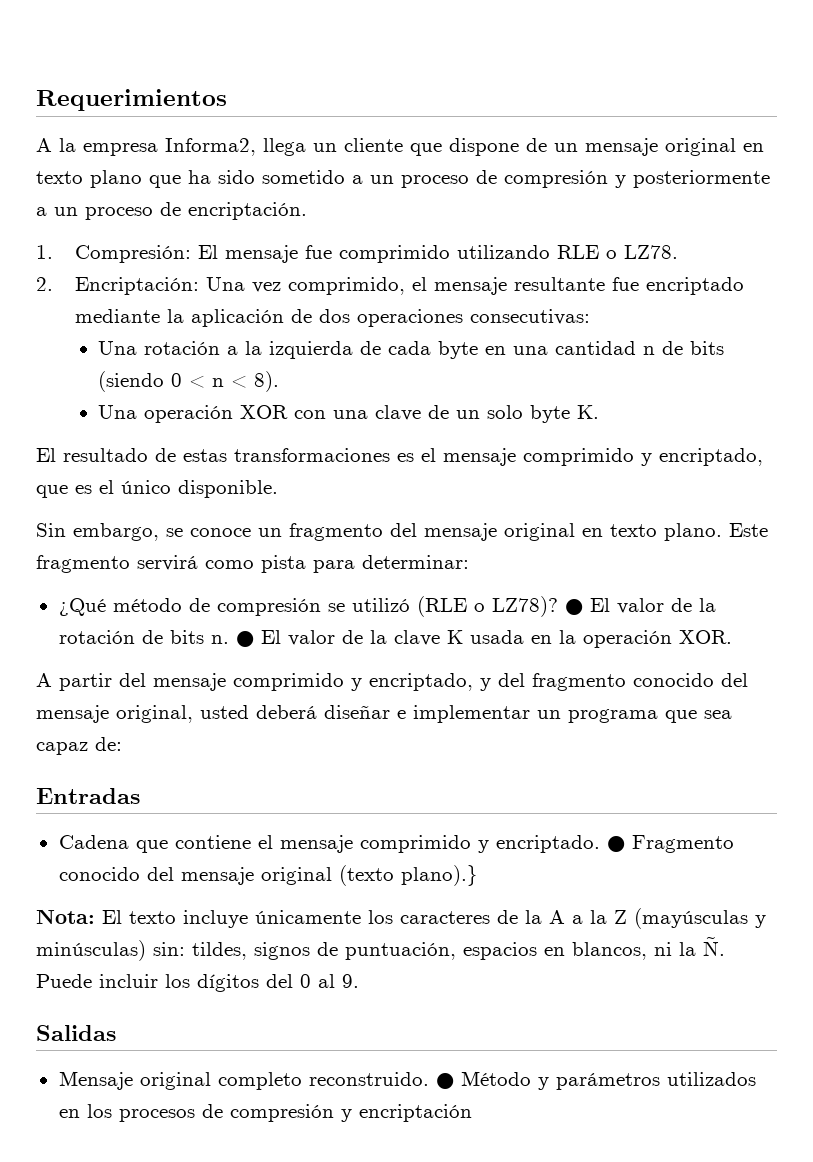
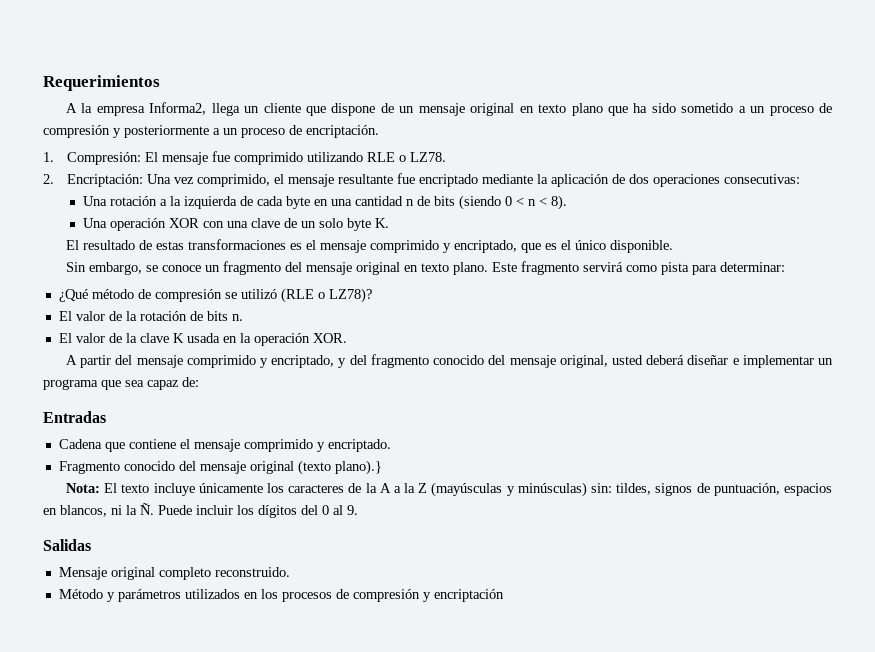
[564,599,583,615] ● -> (372, 295) //
[235,631,254,647] ● -> (243, 317) //
[606,836,625,852] ● -> (391, 445) //
[435,1073,454,1089] ● -> (290, 572) //

